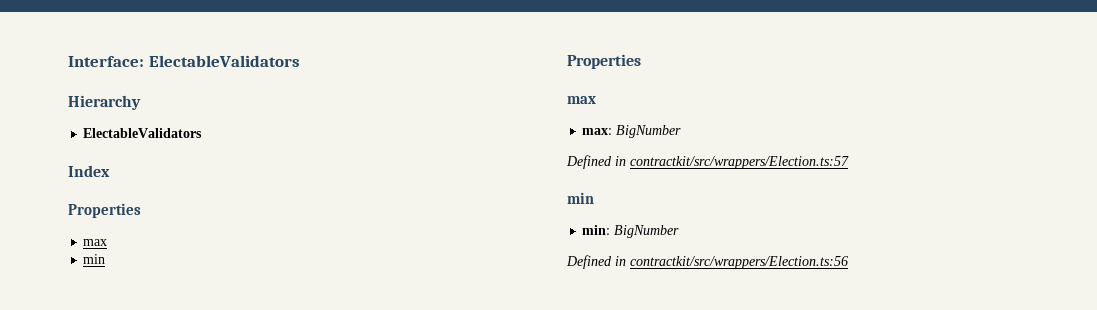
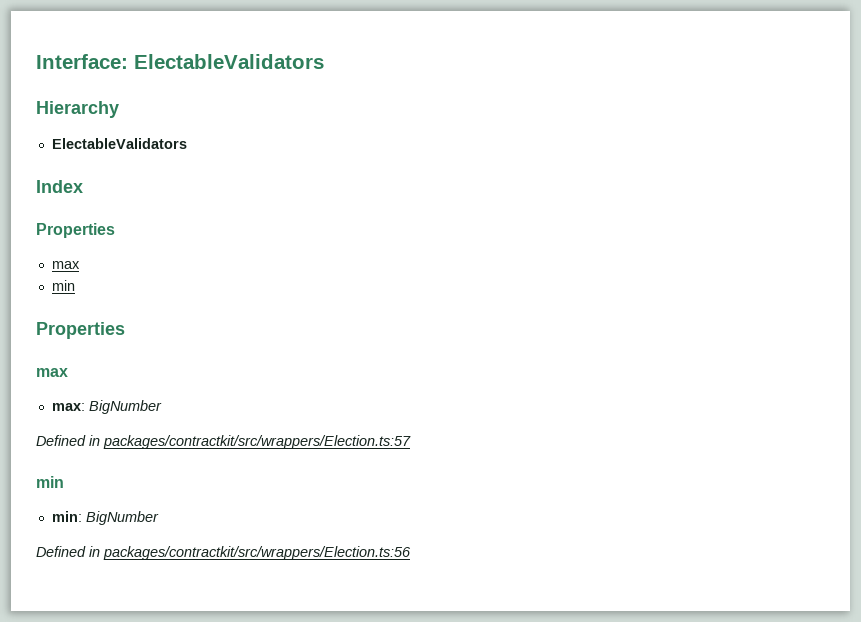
[630,156,849,169] contractkit/src/wrappers/Election.ts:57 -> [103,435,411,449] packages/contractkit/src/wrappers/Election.ts:57
[630,256,848,269] contractkit/src/wrappers/Election.ts:56 -> [103,546,411,560] packages/contractkit/src/wrappers/Election.ts:56

